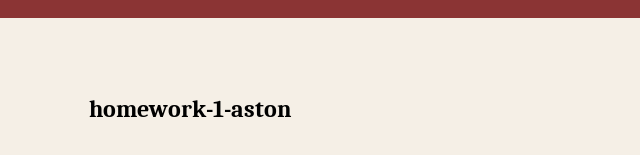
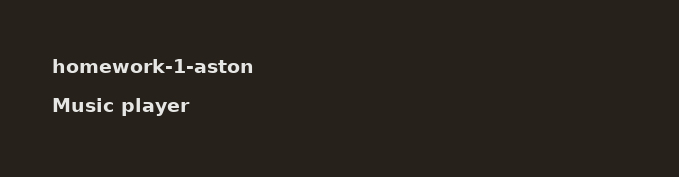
(292, 108) none -> [52,98,190,116] // Music player

